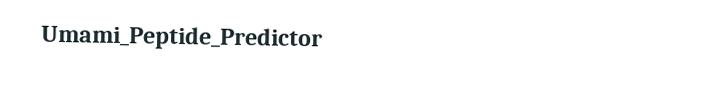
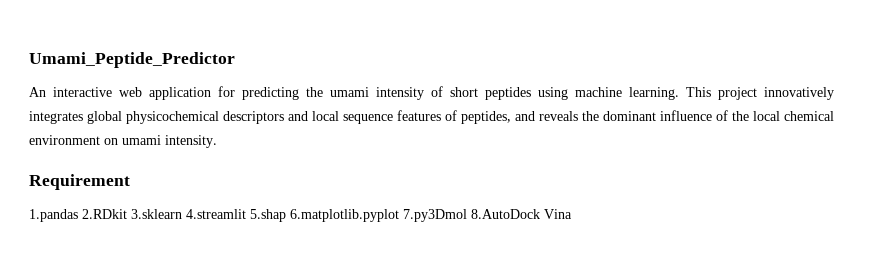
(323, 38) none -> [29,86,834,100] [29,110,834,124] [29,135,217,148] [29,174,130,190] [29,209,572,222] // An interactive web application for predicting the umami intensity of short peptides using machine learning. This project innovatively integrates global physicochemical descriptors and local sequence features of peptides, and reveals the dominant influence of the local chemical environment on umami intensity. // Requirement // 1.pandas 2.RDkit 3.sklearn 4.streamlit 5.shap 6.matplotlib.pyplot 7.py3Dmol 8.AutoDock Vina

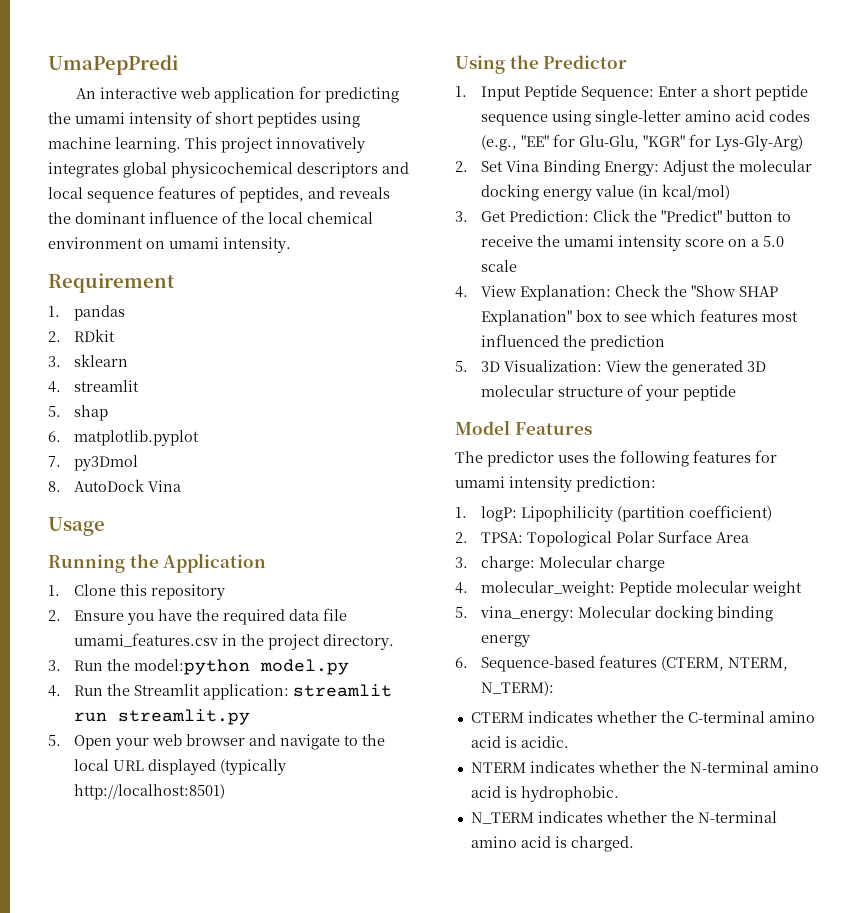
[29,52,235,68] Umami_Peptide_Predictor -> [48,55,178,75] UmaPepPredi
[29,209,572,222] 1.pandas 2.RDkit 3.sklearn 4.streamlit 5.shap 6.matplotlib.pyplot 7.py3Dmol 8.AutoDock Vina -> [48,305,125,321] [48,329,115,342] [48,354,128,367] [48,380,139,393] [48,405,108,421] [48,430,199,446] [48,455,138,471] [48,479,181,492] [48,517,105,536] [48,553,267,573] [48,584,225,600] [48,608,347,625] [73,633,394,650] [48,659,349,675] [48,684,392,700] [73,709,250,725] [48,734,385,750] [73,759,286,775] [73,784,225,800] [455,55,628,74] [455,85,808,101] [480,110,810,126] [480,134,803,151] [455,160,812,176] [480,184,730,201] [455,209,791,222] [480,235,784,251] [480,260,517,272] [455,284,778,301] [480,309,798,326] [480,334,665,351] [455,360,766,376] [480,384,736,401] [455,420,592,435] [455,450,777,467] [455,476,656,492] [455,505,772,522] [455,530,749,547] [455,556,665,572] [455,581,802,597] [455,605,773,622] [480,635,530,647] [455,655,788,672] [480,681,554,696] [470,711,815,723] [470,736,569,748] [470,761,819,773] [470,786,619,802] [470,811,777,824] [470,836,634,852] 1. pandas // 2. RDkit // 3. sklearn // 4. streamlit // 5. shap // 6. matplotlib.pyplot // 7. py3Dmol // 8. AutoDock Vina // Usage // Running the Application // 1. Clone this repository // 2. Ensure you have the required data file umami_features.csv in the project directory. // 3. Run the model:python model.py // 4. Run the Streamlit application: streamlit run streamlit.py // 5. Open your web browser and navigate to the local URL displayed (typically http://localhost:8501) // Using the Predictor // 1. Input Peptide Sequence: Enter a short peptide sequence using single-letter amino acid codes (e.g., "EE" for Glu-Glu, "KGR" for Lys-Gly-Arg) // 2. Set Vina Binding Energy: Adjust the molecular docking energy value (in kcal/mol) // 3. Get Prediction: Click the "Predict" button to receive the umami intensity score on a 5.0 scale // 4. View Explanation: Check the "Show SHAP Explanation" box to see which features most influenced the prediction // 5. 3D Visualization: View the generated 3D molecular structure of your peptide // Model Features // The predictor uses the following features for umami intensity prediction: // 1. logP: Lipophilicity (partition coefficient) // 2. TPSA: Topological Polar Surface Area // 3. charge: Molecular charge // 4. molecular_weight: Peptide molecular weight // 5. vina_energy: Molecular docking binding energy // 6. Sequence-based features (CTERM, NTERM, N_TERM): // CTERM indicates whether the C-terminal amino acid is acidic. // NTERM indicates whether the N-terminal amino acid is hydrophobic. // N_TERM indicates whether the N-terminal amino acid is charged.

